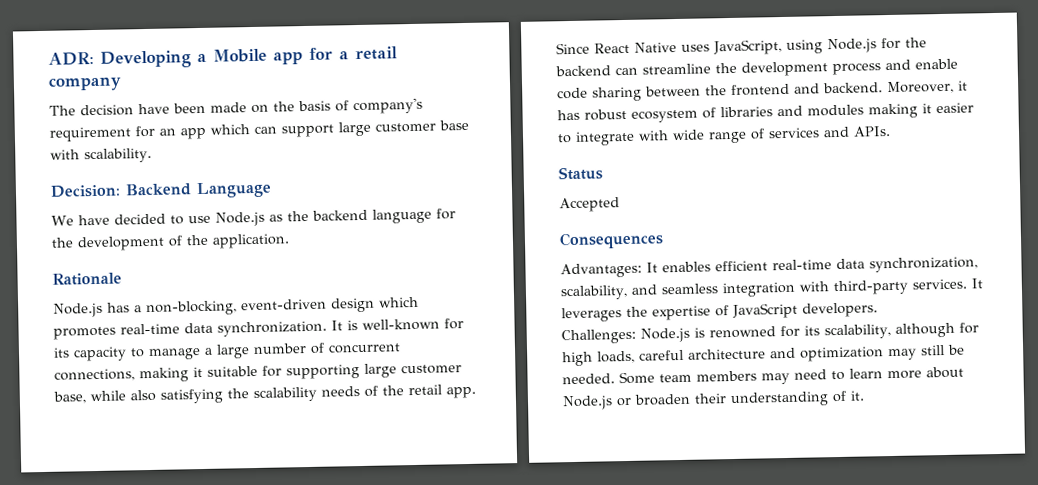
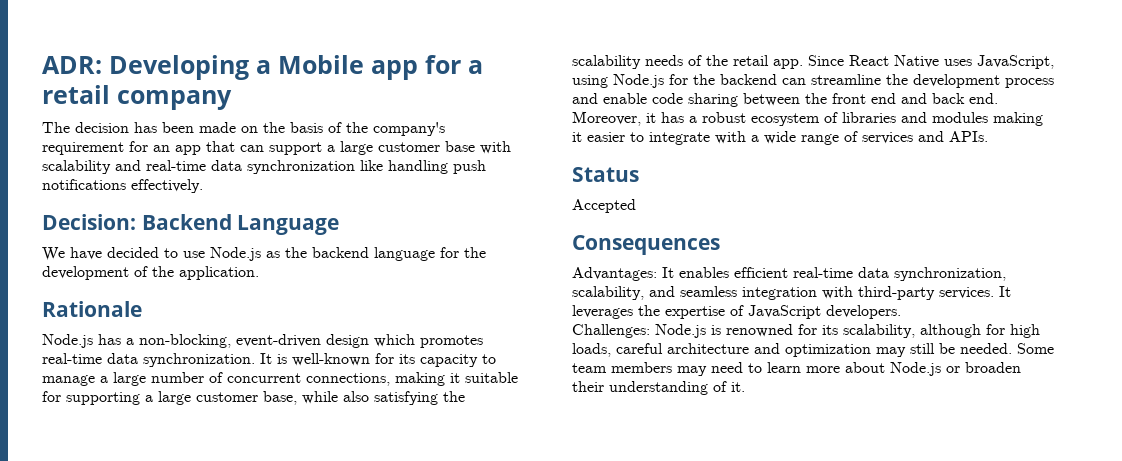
[138,103,170,115] have -> [134,122,157,133] has
(349, 106) none -> [346,122,368,133] the
[210,124,250,135] which -> [206,141,235,152] that
(334, 131) none -> [327,145,335,152] a
[84,147,152,164] scalability. -> [42,160,486,174] [42,179,203,193] scalability and real-time data synchronization like handling push notifications effectively.
(360, 372) none -> [145,395,153,402] a
[731,82,883,96] frontend and backend. -> [832,93,998,104] front end and back end.
(580, 115) none -> [689,116,697,123] a
(669, 135) none -> [751,135,759,142] a

